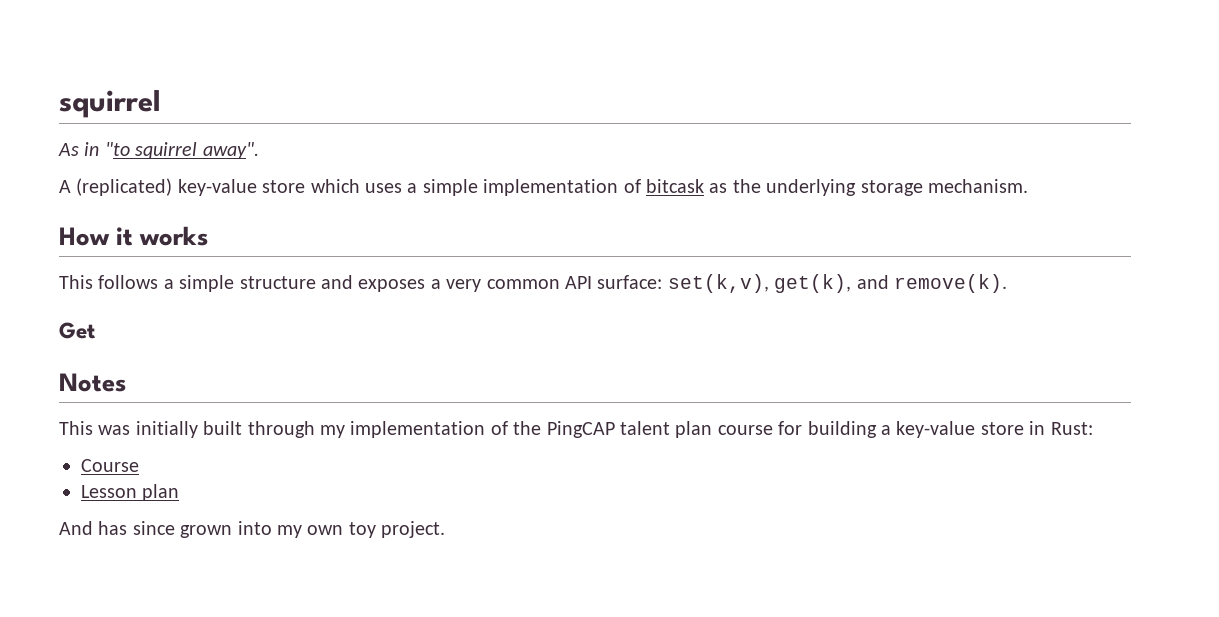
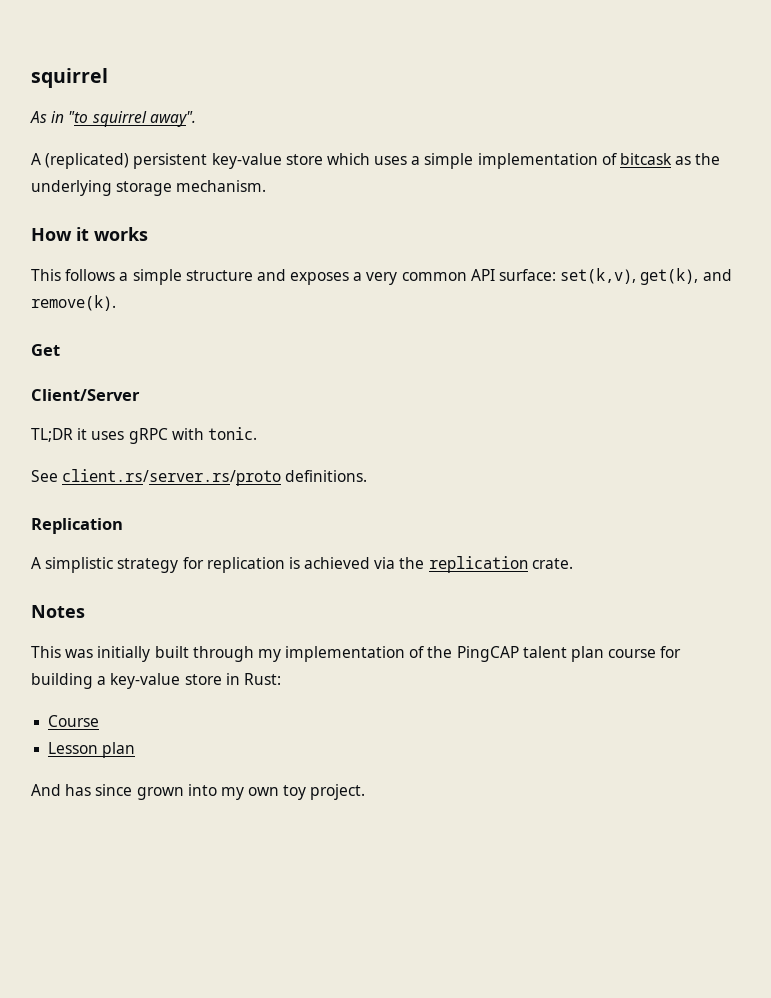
(173, 187) none -> [133,153,208,169] persistent
(95, 330) none -> [31,389,140,401] [31,427,257,444] [31,469,368,486] [31,518,123,534] [31,556,573,573] // Client/Server // TL;DR it uses gRPC with tonic. // See client.rs/server.rs/proto definitions. // Replication // A simplistic strategy for replication is achieved via the replication crate.

